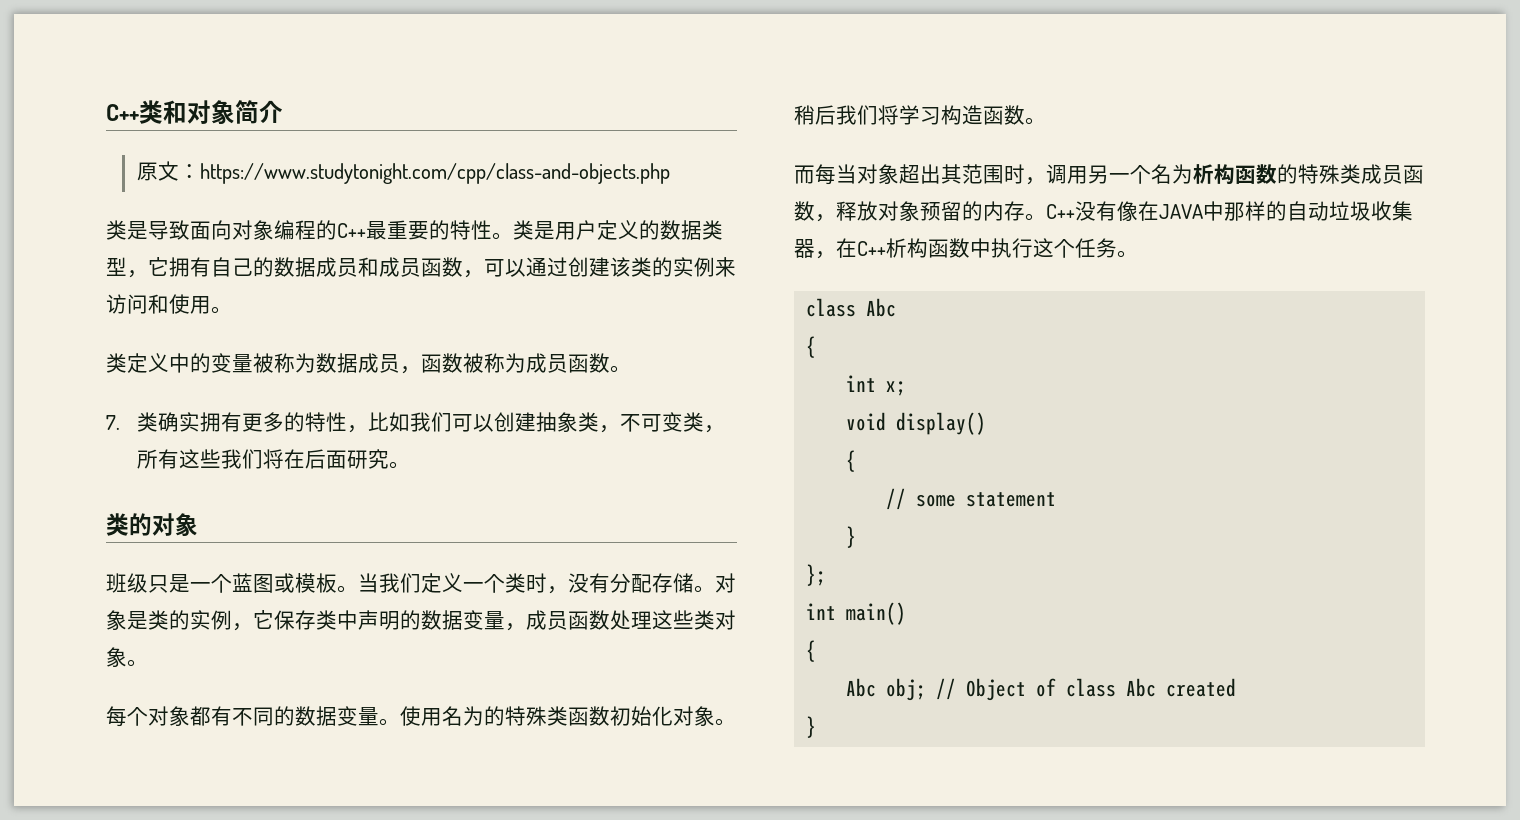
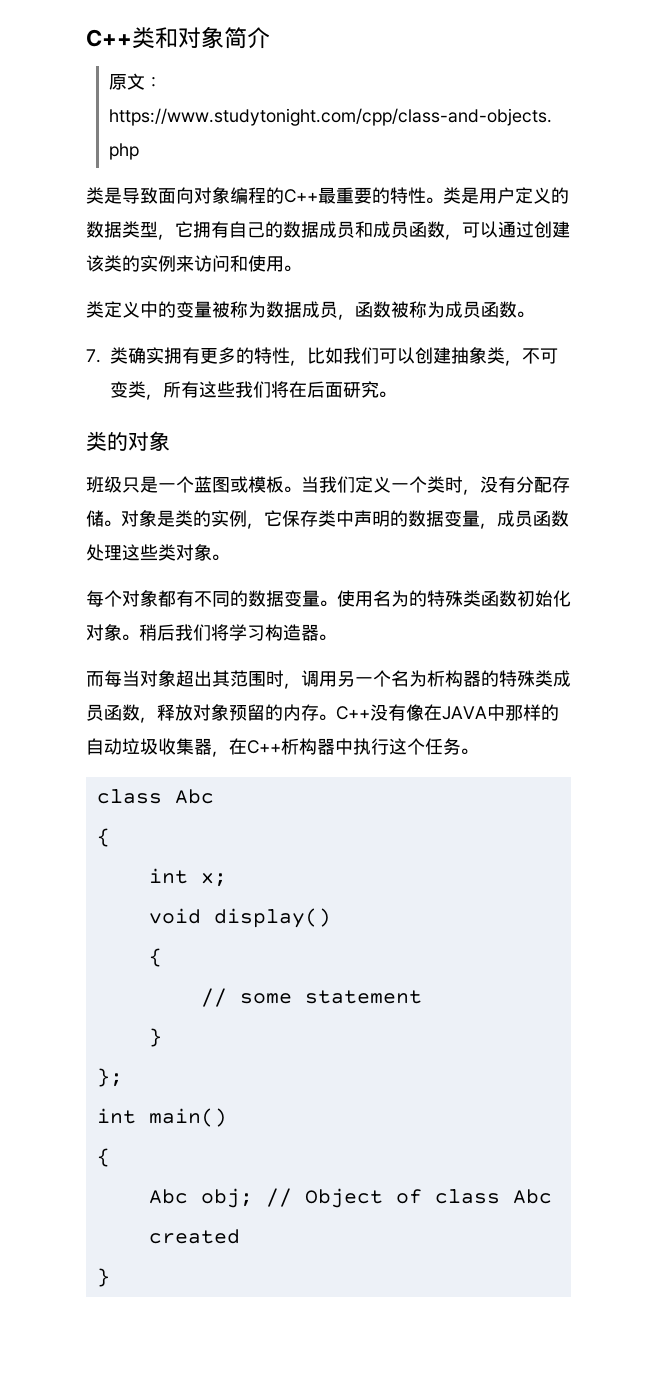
[983,105,1025,125] 函数 -> [301,624,319,641] 器
[1235,164,1277,184] 函数 -> [463,670,481,687] 器
[928,238,970,258] 函数 -> [317,738,335,755] 器

